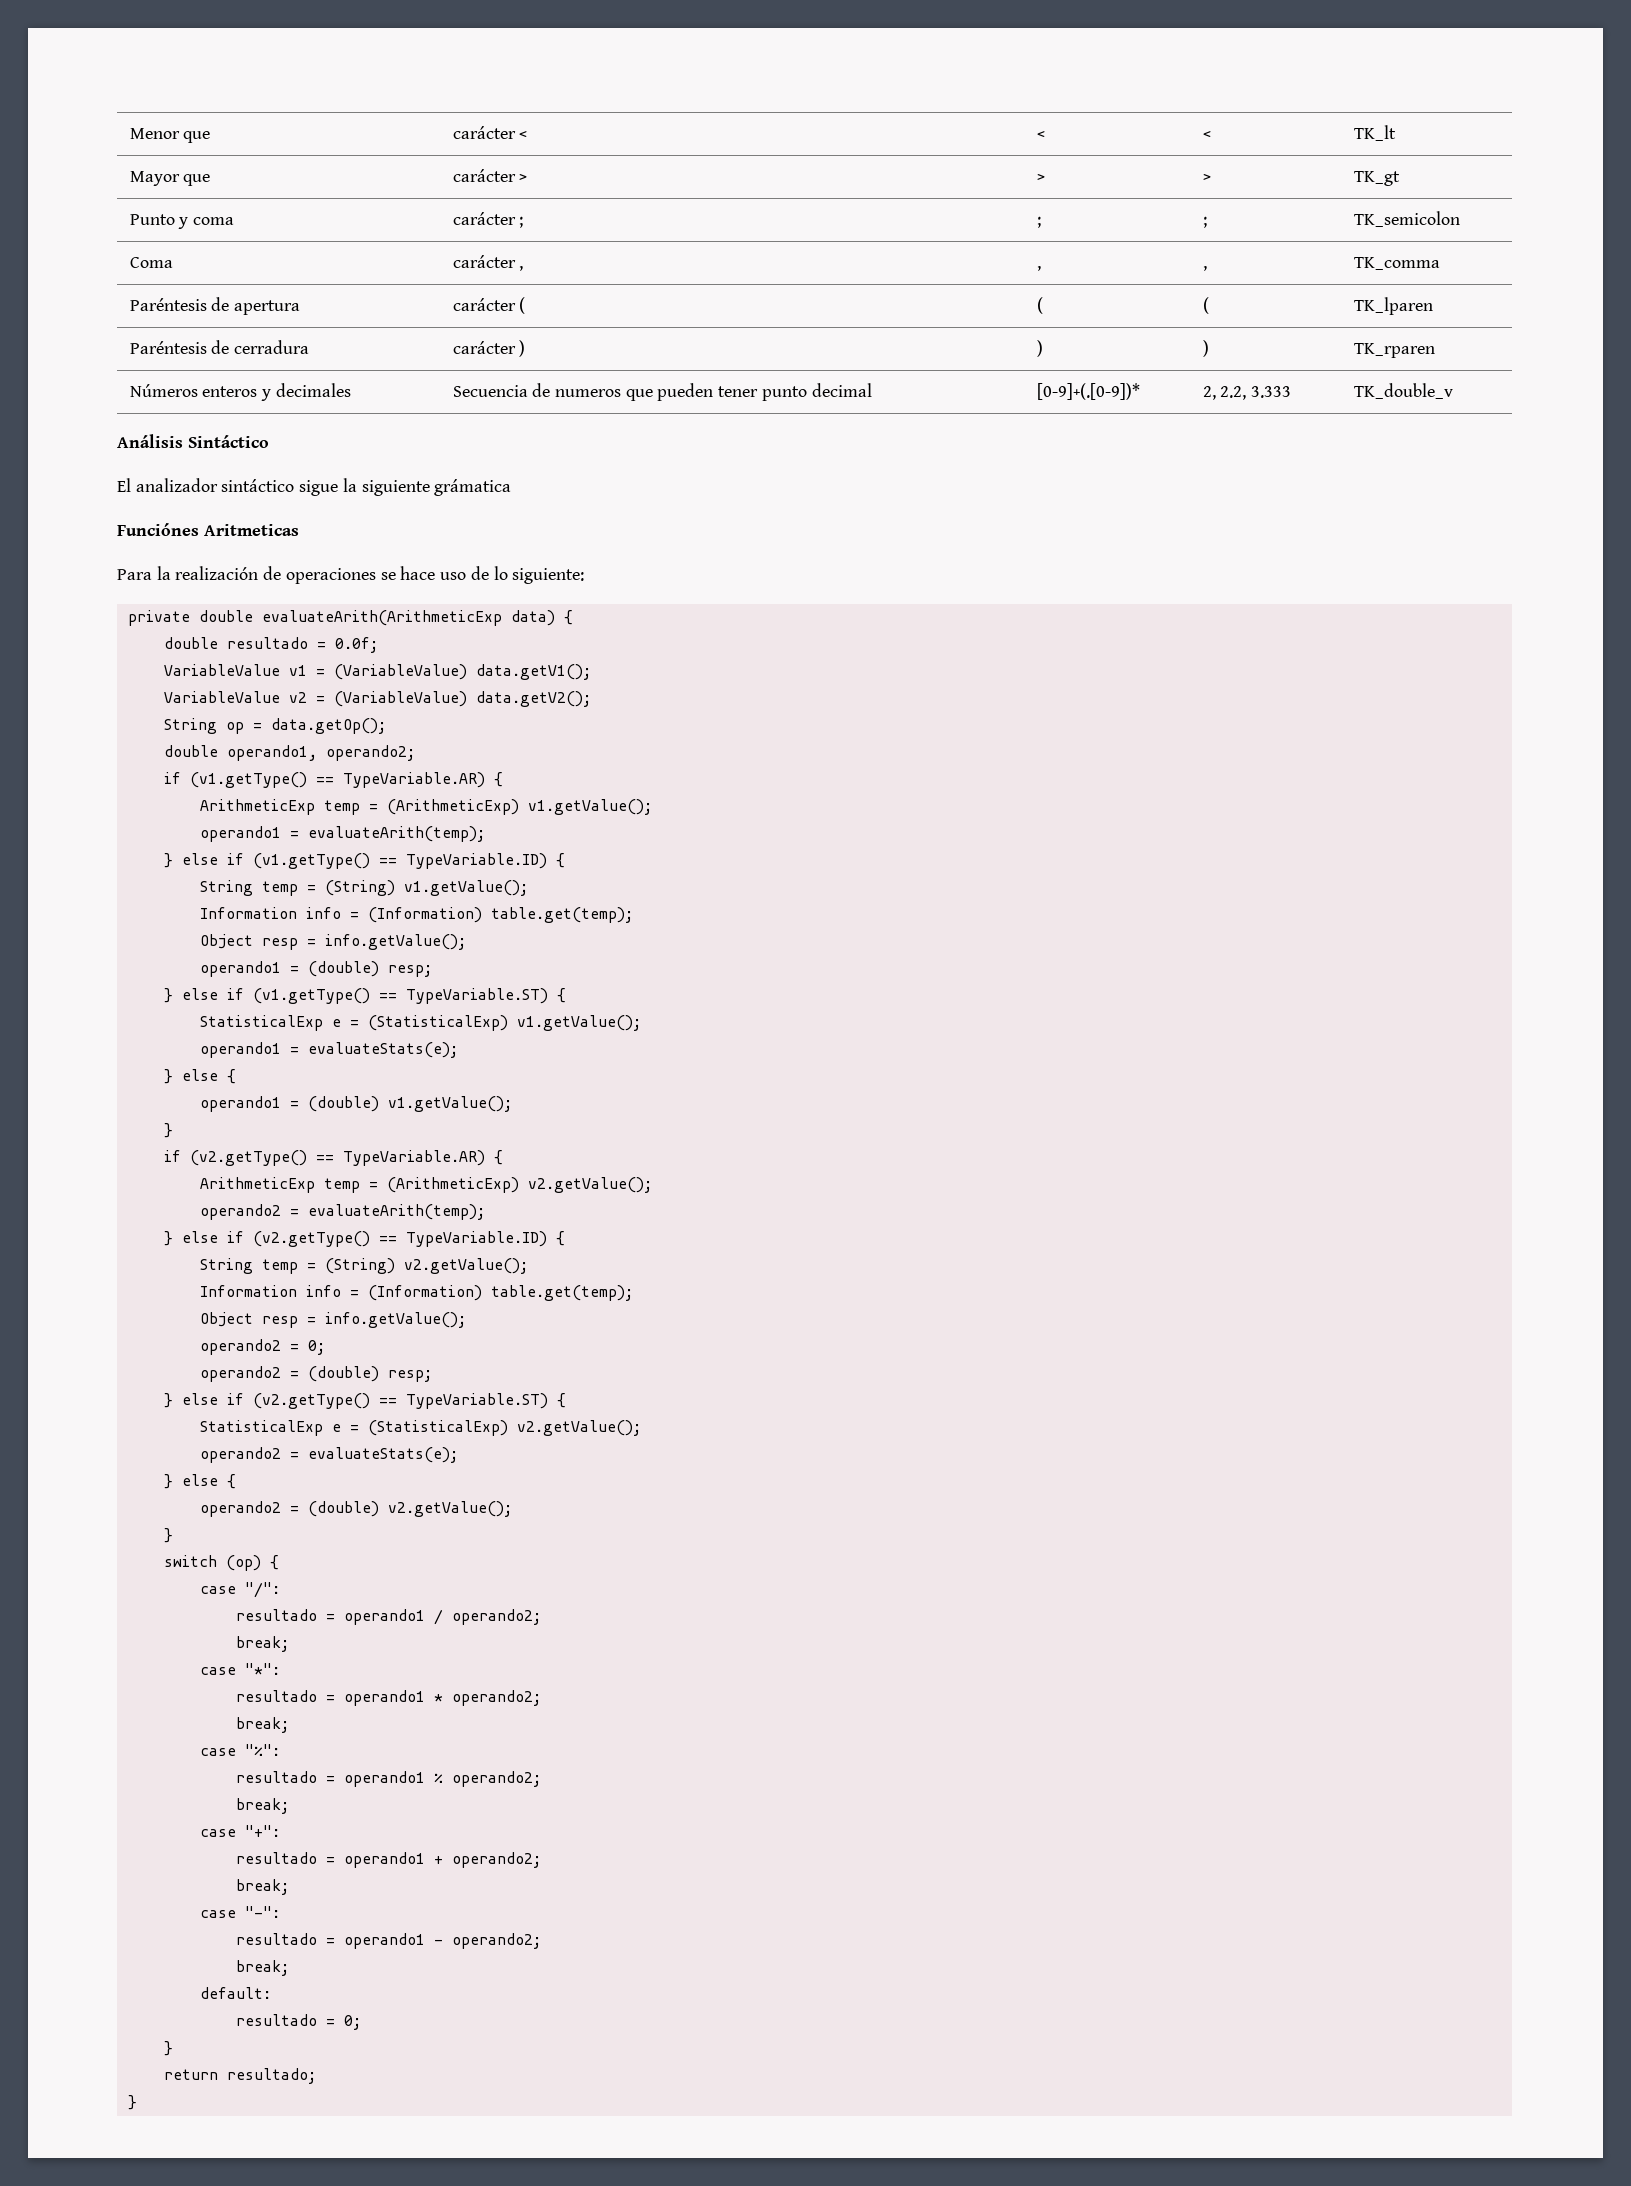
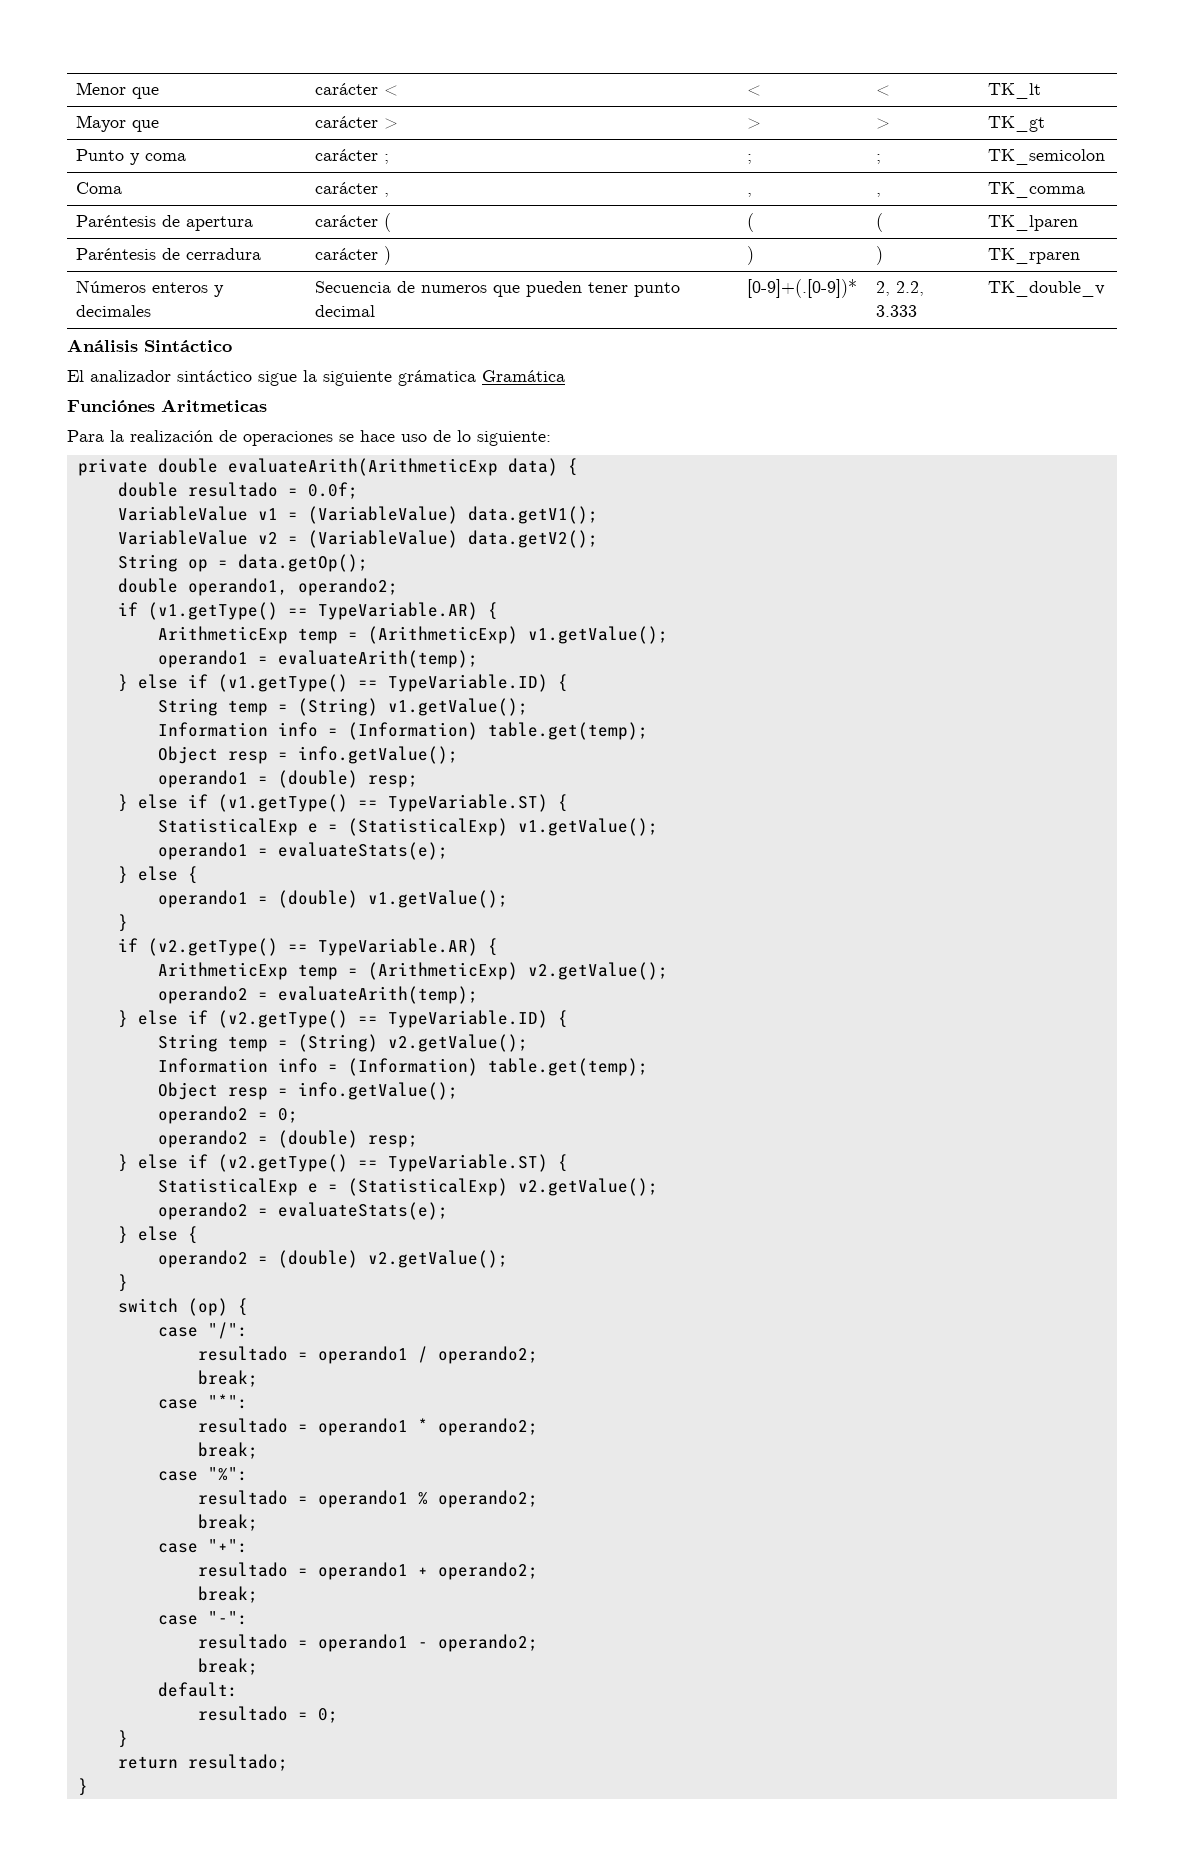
(512, 487) none -> [482,370,565,382] Gramática

